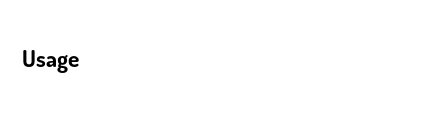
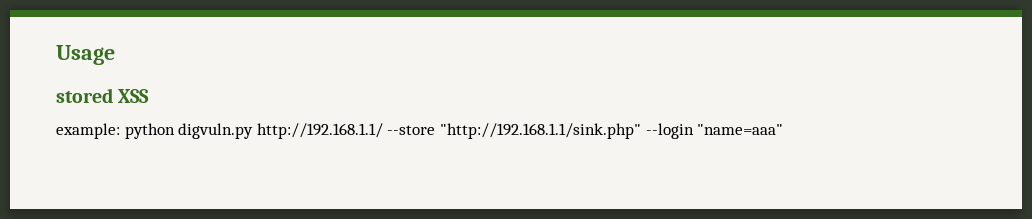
(79, 61) none -> [56,88,150,103] [56,123,784,139] // stored XSS // example: python digvuln.py http://192.168.1.1/ --store "http://192.168.1.1/sink.php" --login "name=aaa"

